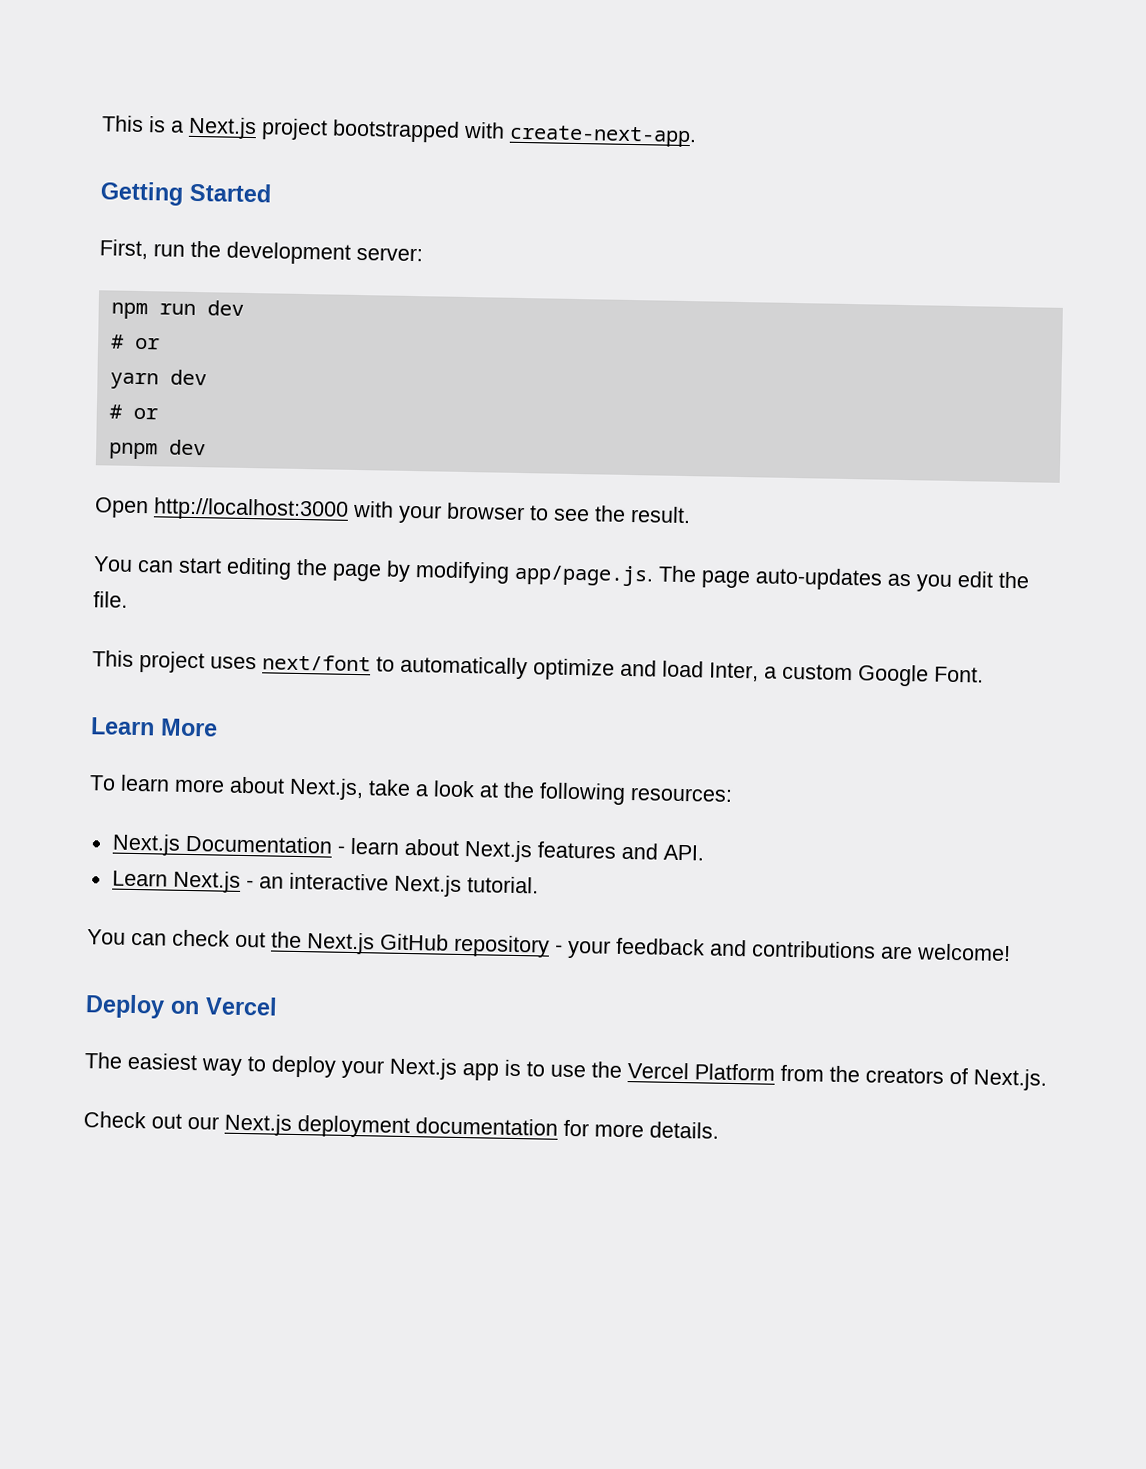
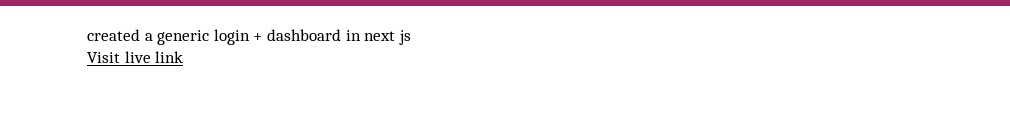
[101,115,697,148] [100,181,272,206] [99,239,423,265] [110,300,244,320] [109,334,160,350] [109,369,207,390] [108,404,158,420] [107,439,206,460] [94,497,691,524] [93,556,1030,592] [93,591,128,608] [92,650,984,687] [90,717,218,737] [89,774,733,805] [111,833,704,863] [111,870,539,897] [87,929,1011,962] [85,994,278,1019] [84,1052,1047,1091] [83,1111,719,1139] This is a Next.js project bootstrapped with create-next-app. // Getting Started // First, run the development server: // npm run dev // # or // yarn dev // # or // pnpm dev // Open http://localhost:3000 with your browser to see the result. // You can start editing the page by modifying app/page.js. The page auto-updates as you edit the file. // This project uses next/font to automatically optimize and load Inter, a custom Google Font. // Learn More // To learn more about Next.js, take a look at the following resources: // Next.js Documentation - learn about Next.js features and API. // Learn Next.js - an interactive Next.js tutorial. // You can check out the Next.js GitHub repository - your feedback and contributions are welcome! // Deploy on Vercel // The easiest way to deploy your Next.js app is to use the Vercel Platform from the creators of Next.js. // Check out our Next.js deployment documentation for more details. -> [87,29,411,45] [87,51,184,63] created a generic login + dashboard in next js // Visit live link

